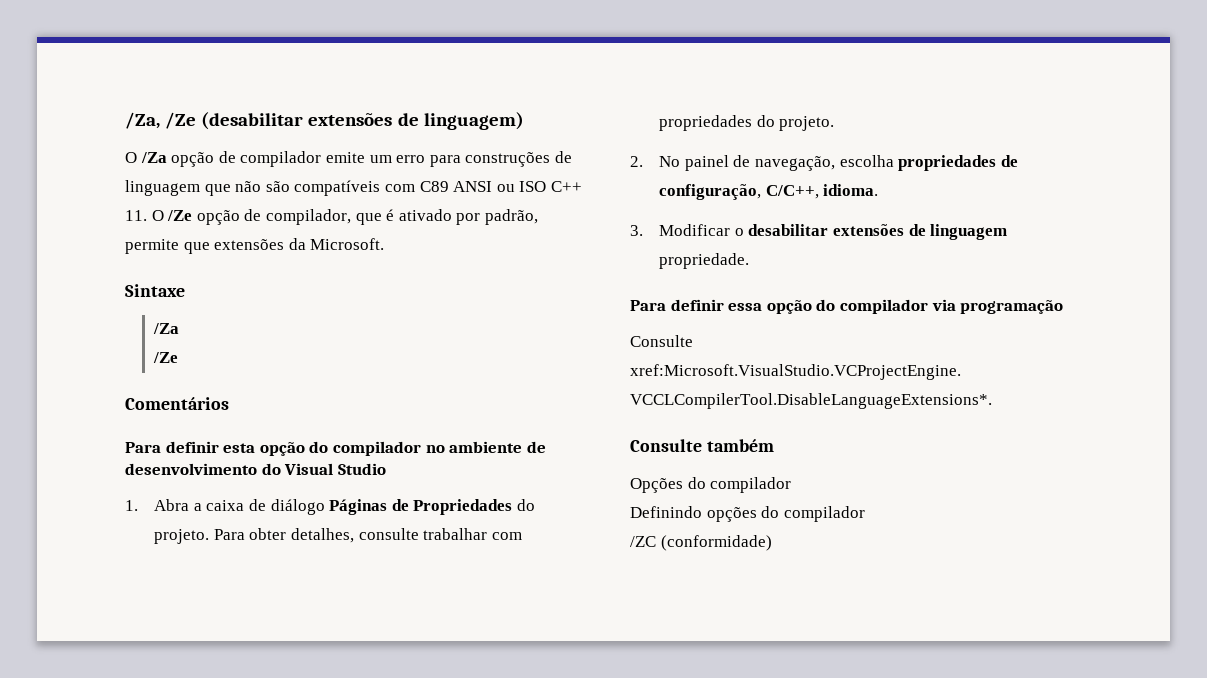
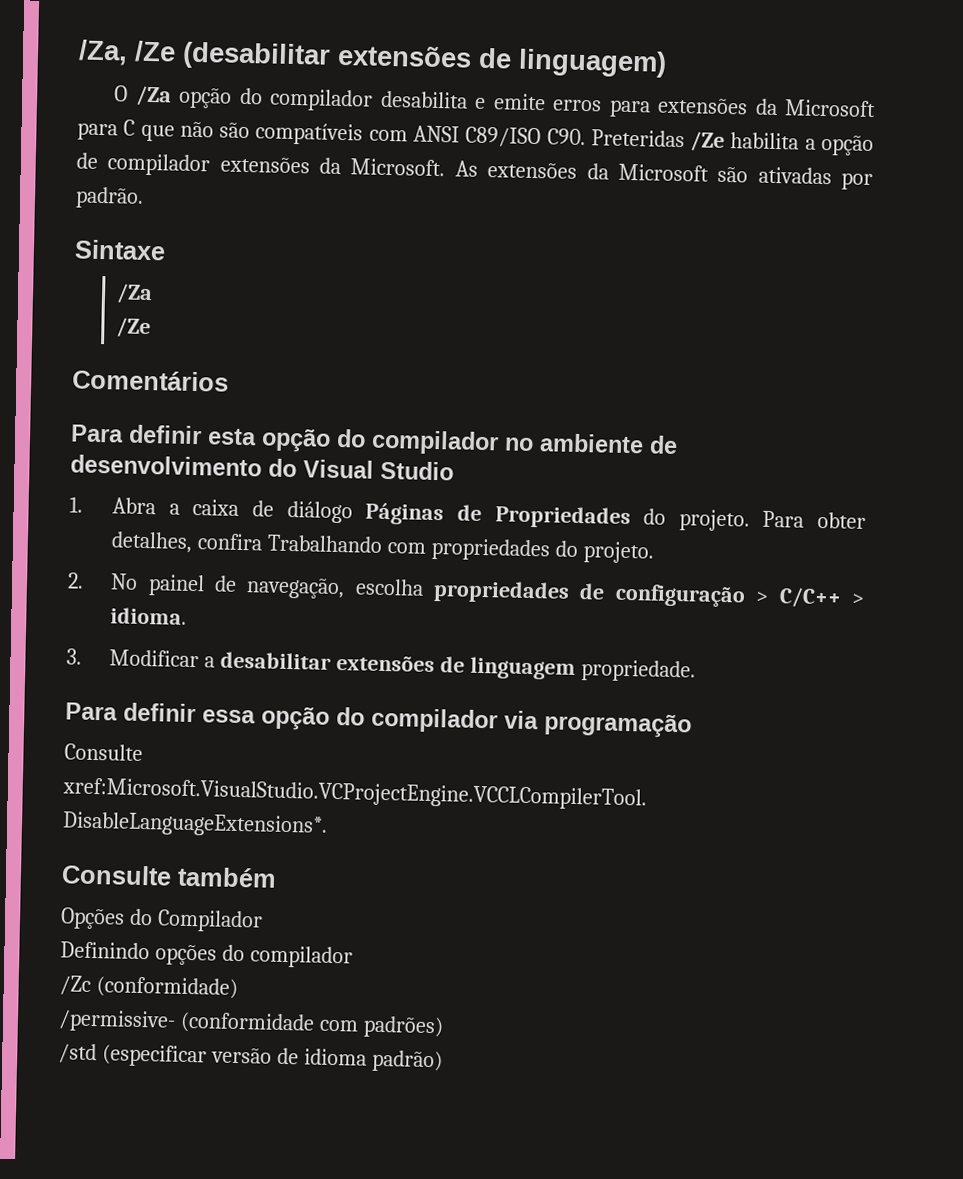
[218,151,572,167] [125,180,200,196] de compilador emite um erro para construções de linguagem -> [239,87,876,118] [77,119,136,141] do compilador desabilita e emite erros para extensões da Microsoft para C
[419,181,582,192] [125,209,538,225] [125,238,385,254] C89 ANSI ou ISO C++ 11. O /Ze opção de compilador, que é ativado por padrão, permite que extensões da Microsoft. -> [413,125,875,157] [76,152,874,191] [75,186,144,209] ANSI C89/ISO C90. Preteridas /Ze habilita a opção de compilador extensões da Microsoft. As extensões da Microsoft são ativadas por padrão.
[358,528,488,540] consulte trabalhar -> [197,533,383,553] confira Trabalhando
[659,184,819,200] configuração, C/C++, -> [614,583,864,609] configuração > C/C++ >
[734,228,744,236] o -> [204,656,216,668] a
[710,477,792,493] compilador -> [156,909,263,933] Compilador
[630,536,656,547] /ZC -> [59,975,91,995] /Zc
(772, 543) none -> [58,1009,444,1039] [58,1043,443,1073] // /permissive- (conformidade com padrões) // /std (especificar versão de idioma padrão)

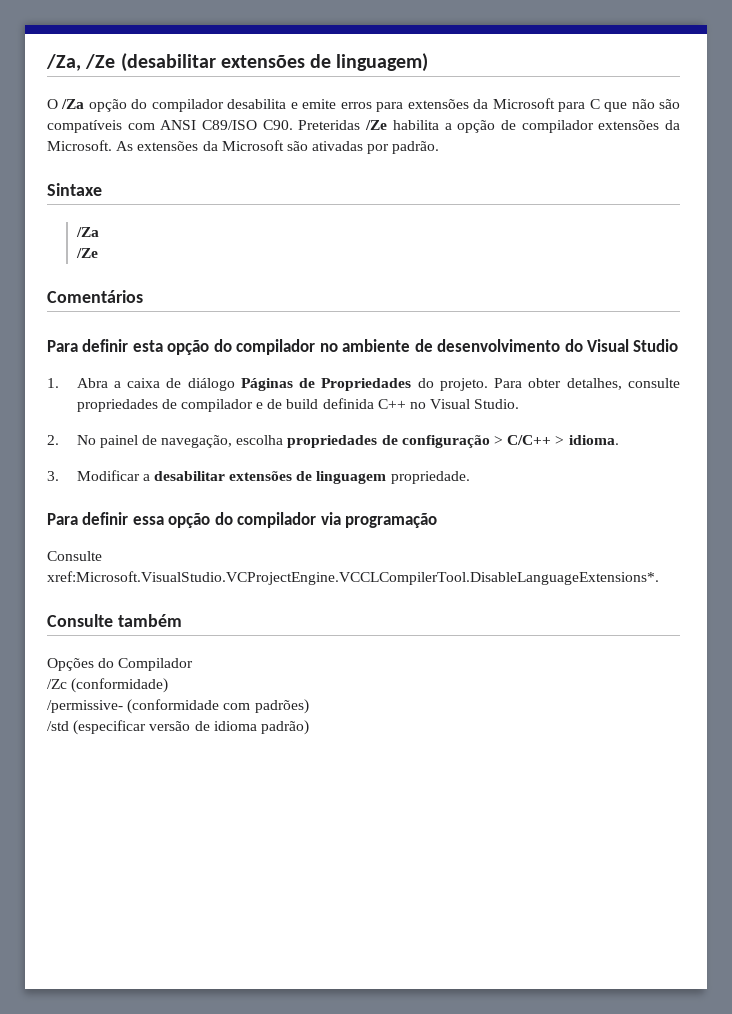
[197,533,655,564] confira Trabalhando com propriedades do projeto. -> [628,378,680,388] [76,398,520,412] consulte propriedades de compilador e de build definida C++ no Visual Studio.
[60,941,353,969] // Definindo opções do compilador -> (194, 664) none

